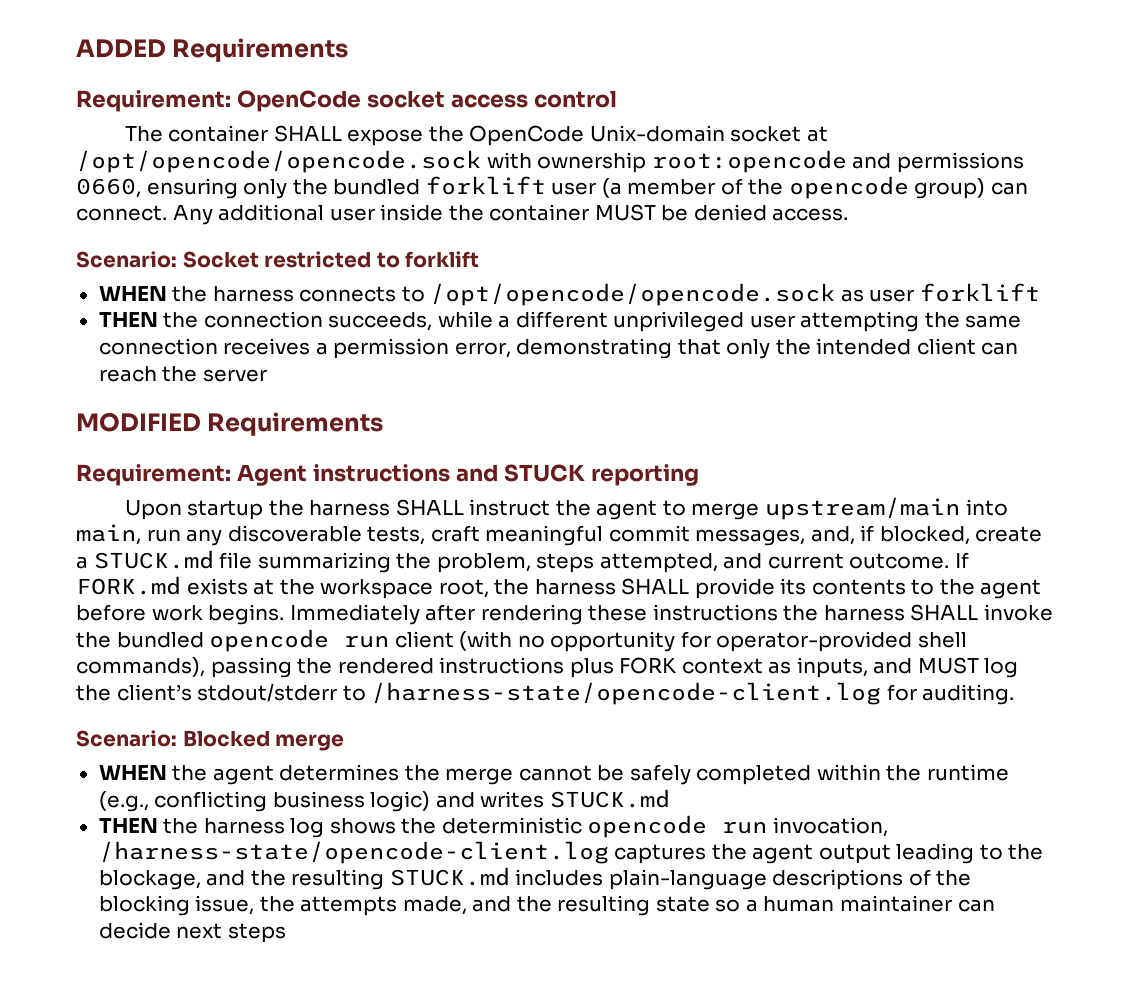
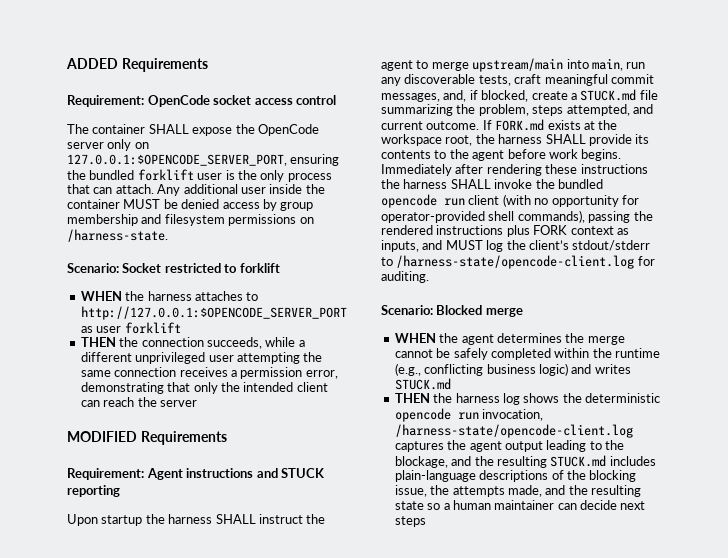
[589,125,828,142] [76,150,1024,173] [76,176,1028,199] [76,205,167,221] Unix-domain socket at /opt/opencode/opencode.sock with ownership root:opencode and permissions 0660, ensuring only the bundled forklift user (a member of the opencode group) can connect. -> [67,139,149,151] [67,154,340,166] [67,169,332,182] [67,184,154,194] server only on 127.0.0.1:$OPENCODE_SERVER_PORT, ensuring the bundled forklift user is the only process that can attach.
[772,208,849,221] access. -> [222,199,314,211] [67,214,314,226] [67,229,168,242] access by group membership and filesystem permissions on /harness-state.
[299,283,836,306] connects to /opt/opencode/opencode.sock -> [194,291,259,301] [80,306,347,320] attaches to http://127.0.0.1:$OPENCODE_SERVER_PORT

